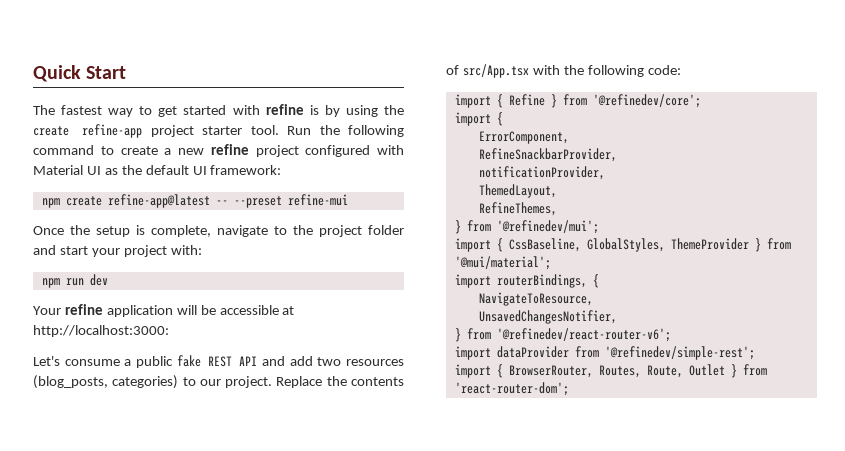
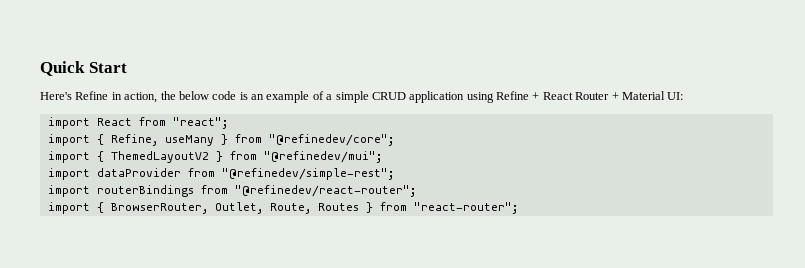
[33,104,404,117] [33,124,404,138] [33,144,404,157] [33,165,282,175] [41,194,348,208] [33,225,404,237] [33,245,202,257] [41,274,108,288] [33,304,295,317] [33,325,169,337] [33,355,405,368] [33,375,404,389] [446,64,681,78] [454,94,701,108] [454,112,503,126] [478,131,569,144] [478,148,617,162] [478,166,605,180] [478,184,557,198] [478,202,557,216] [454,220,599,234] [454,238,791,252] [454,256,551,270] [454,274,599,288] [478,292,593,306] [478,310,617,324] [454,328,671,342] [454,346,755,360] The fastest way to get started with refine is by using the create refine-app project starter tool. Run the following command to create a new refine project configured with Material UI as the default UI framework: // npm create refine-app@latest -- --preset refine-mui // Once the setup is complete, navigate to the project folder and start your project with: // npm run dev // Your refine application will be accessible at http://localhost:3000: // Let's consume a public fake REST API and add two resources (blog_posts, categories) to our project. Replace the contents of src/App.tsx with the following code: // import { Refine } from '@refinedev/core'; // import { // ErrorComponent, // RefineSnackbarProvider, // notificationProvider, // ThemedLayout, // RefineThemes, // } from '@refinedev/mui'; // import { CssBaseline, GlobalStyles, ThemeProvider } from '@mui/material'; // import routerBindings, { // NavigateToResource, // UnsavedChangesNotifier, // } from '@refinedev/react-router-v6'; // import dataProvider from '@refinedev/simple-rest'; -> [40,91,684,103] [47,117,228,129] [47,134,394,146] [47,151,382,163] [47,168,394,180] [47,185,416,197] Here's Refine in action, the below code is an example of a simple CRUD application using Refine + React Router + Material UI: // import React from "react"; // import { Refine, useMany } from "@refinedev/core"; // import { ThemedLayoutV2 } from "@refinedev/mui"; // import dataProvider from "@refinedev/simple-rest"; // import routerBindings from "@refinedev/react-router";
[598,364,767,378] [454,382,569,396] Routes, Route, Outlet } from 'react-router-dom'; -> [214,202,518,214] Outlet, Route, Routes } from "react-router";

